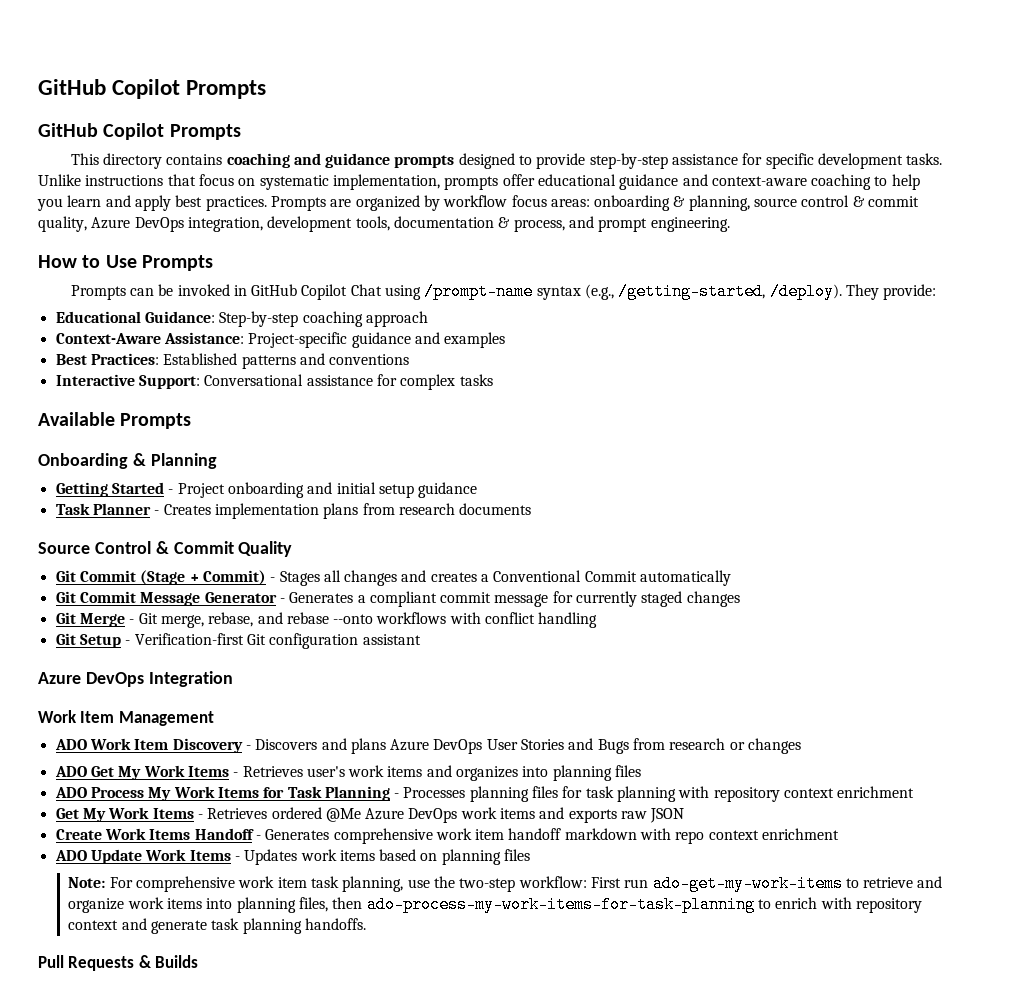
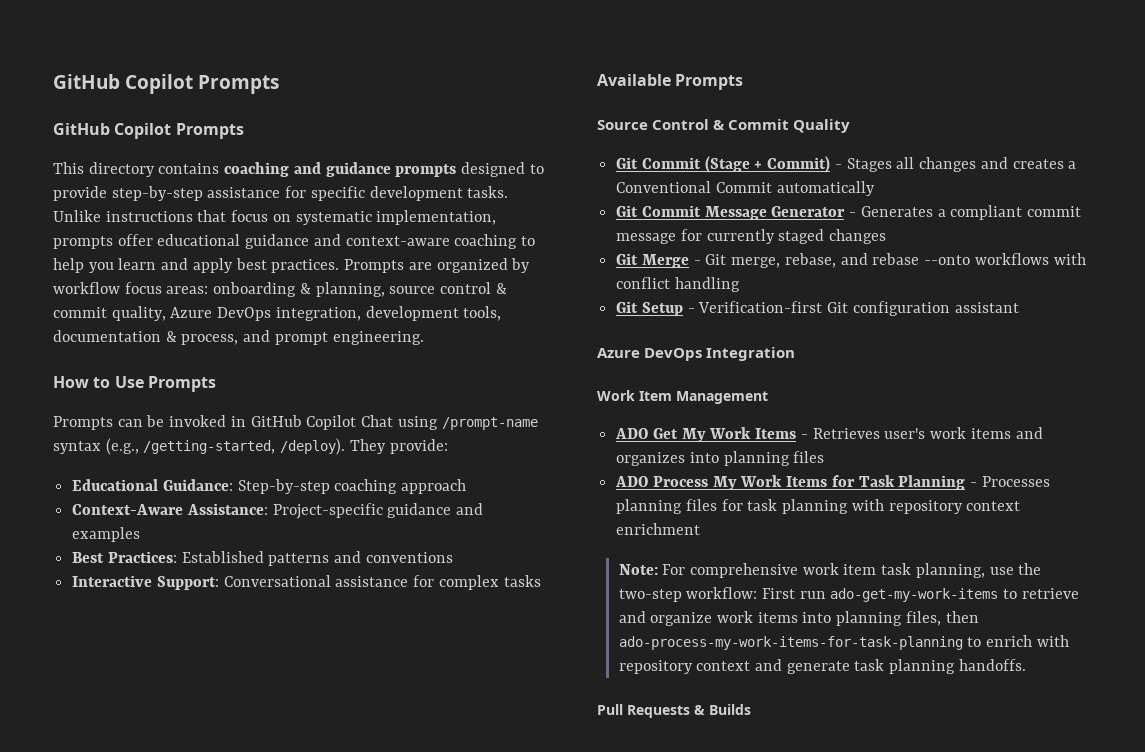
[38,453,217,469] [55,482,478,498] [55,503,532,519] // Onboarding & Planning // Getting Started - Project onboarding and initial setup guidance // Task Planner - Creates implementation plans from research documents -> (744, 82) none
[54,738,802,754] // ADO Work Item Discovery - Discovers and plans Azure DevOps User Stories and Bugs from research or changes -> (768, 397) none
[55,807,685,823] [55,828,840,844] [54,849,531,865] // Get My Work Items - Retrieves ordered @Me Azure DevOps work items and exports raw JSON // Create Work Items Handoff - Generates comprehensive work item handoff markdown with repo context enrichment // ADO Update Work Items - Updates work items based on planning files -> (701, 529) none

